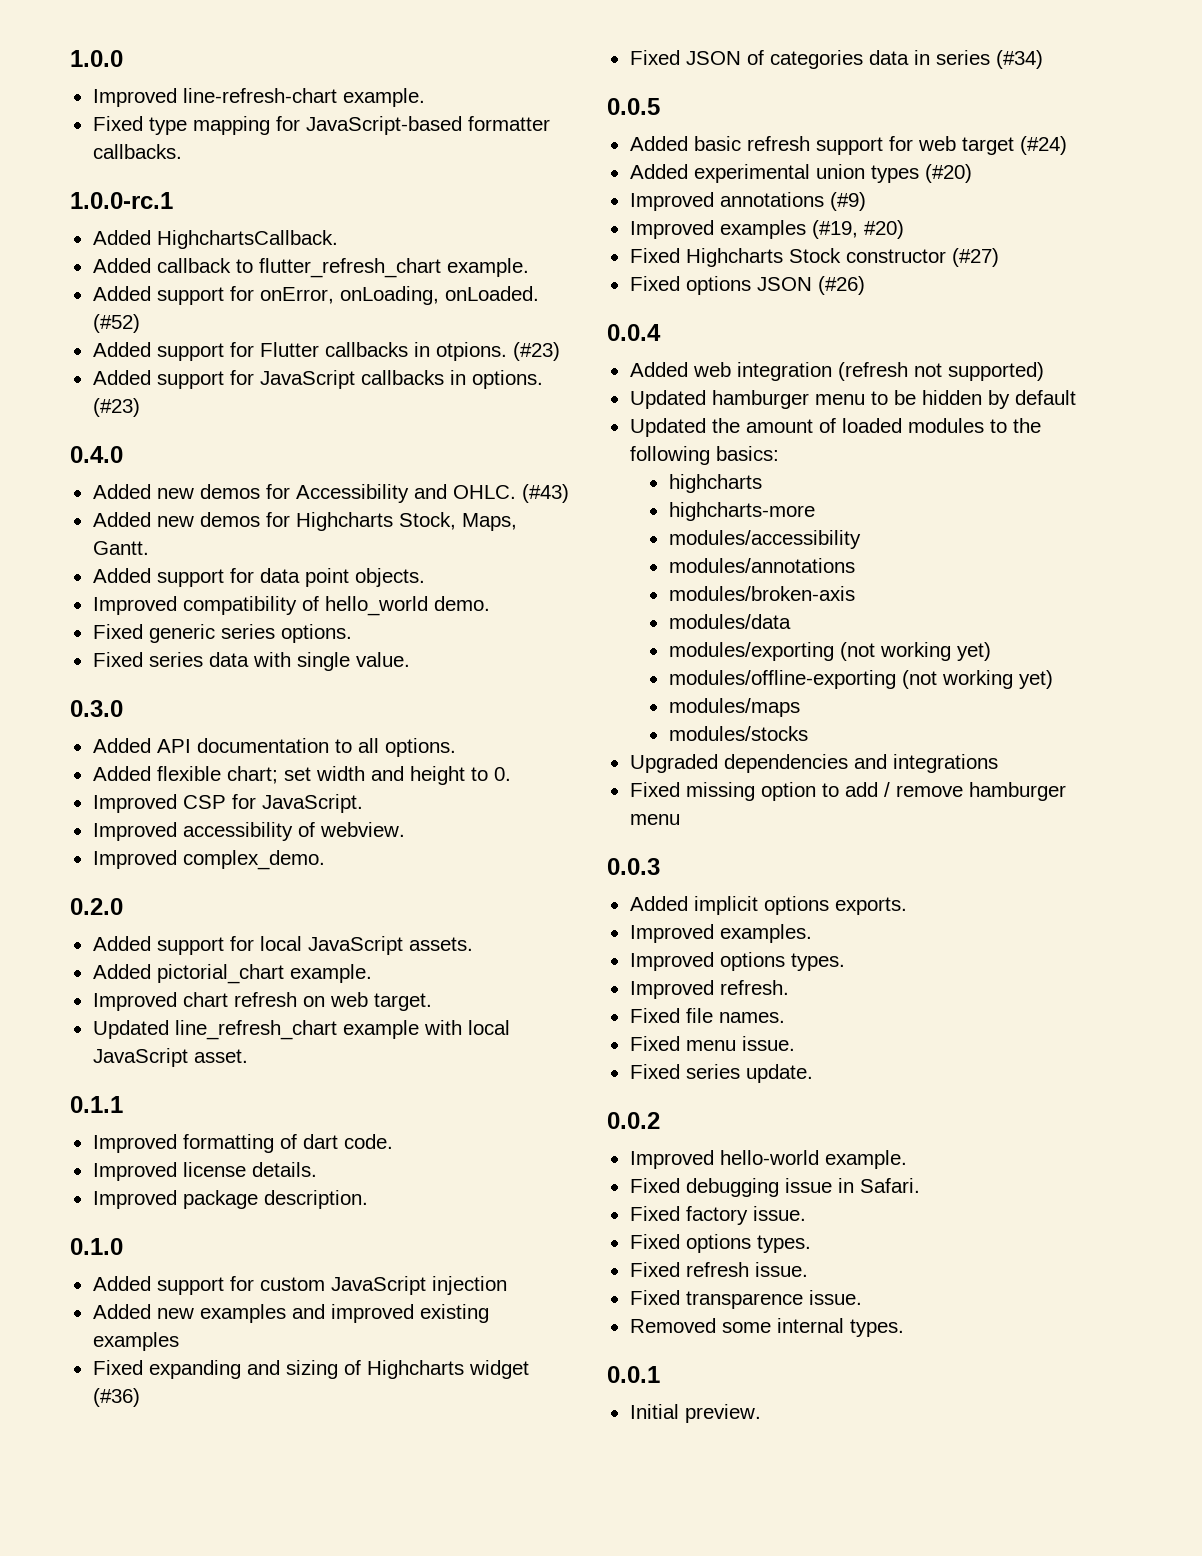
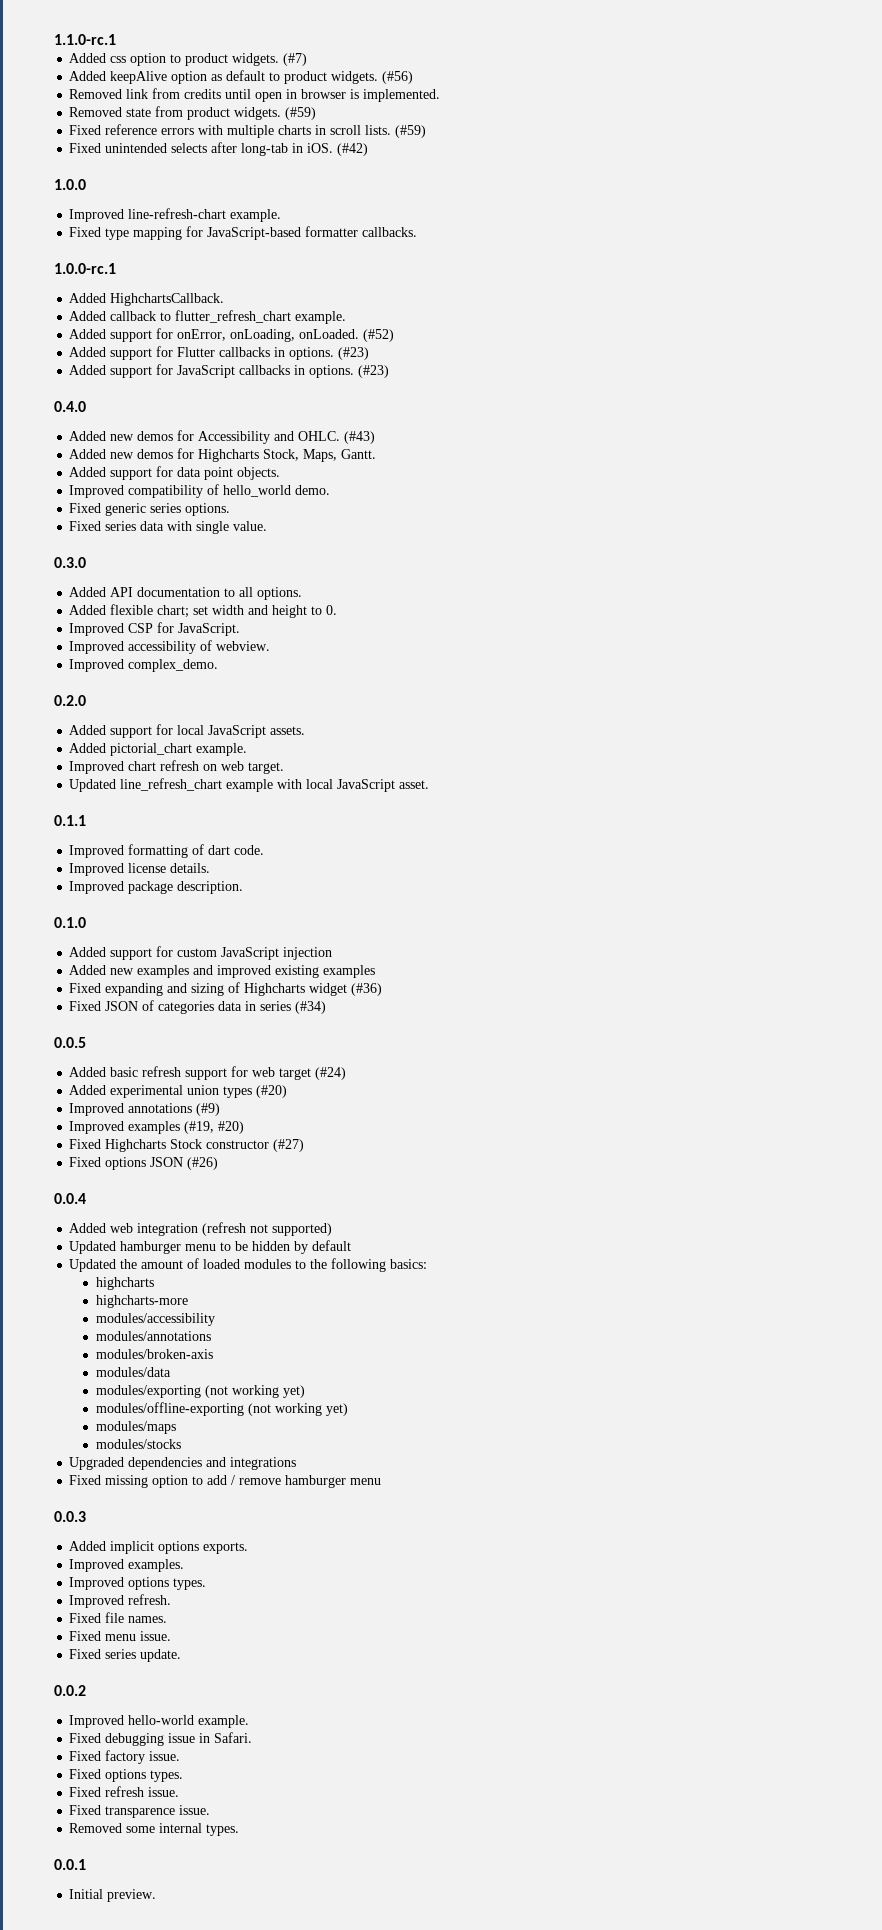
(70, 58) none -> [54,34,116,45] [69,53,308,66] [69,70,414,84] [69,88,441,102] [69,106,317,120] [69,124,427,138] [69,142,369,156] 1.1.0-rc.1 // Added css option to product widgets. (#7) // Added keepAlive option as default to product widgets. (#56) // Removed link from credits until open in browser is implemented. // Removed state from product widgets. (#59) // Fixed reference errors with multiple charts in scroll lists. (#59) // Fixed unintended selects after long-tab in iOS. (#42) //
[435,342,507,361] otpions. -> [289,347,335,360] options.

